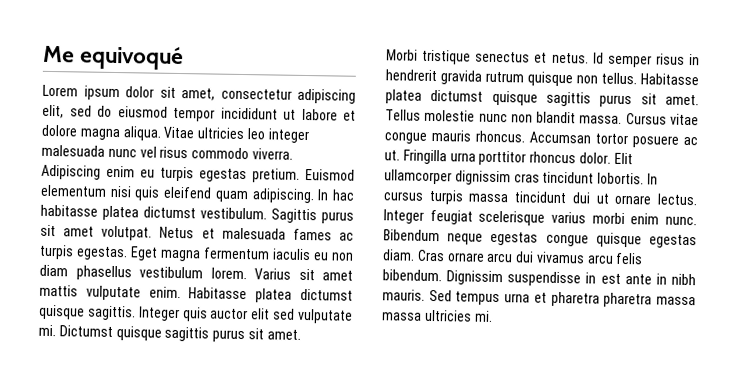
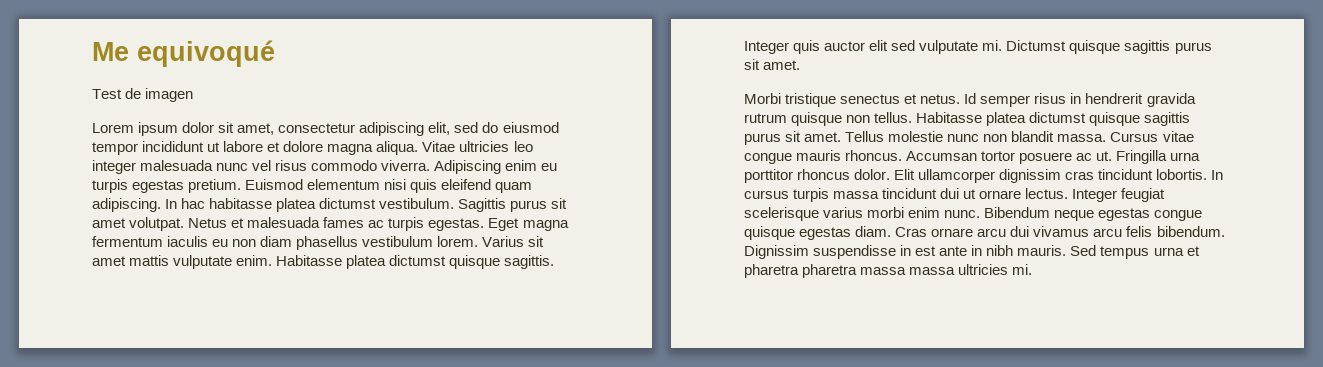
(185, 58) none -> [92,88,194,102] // Test de imagen

